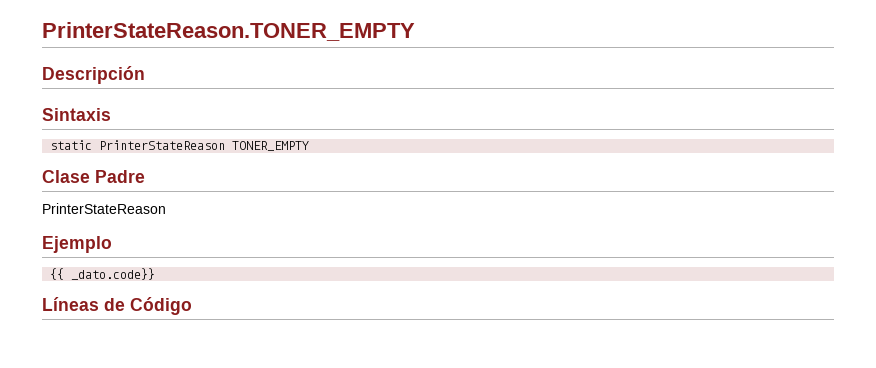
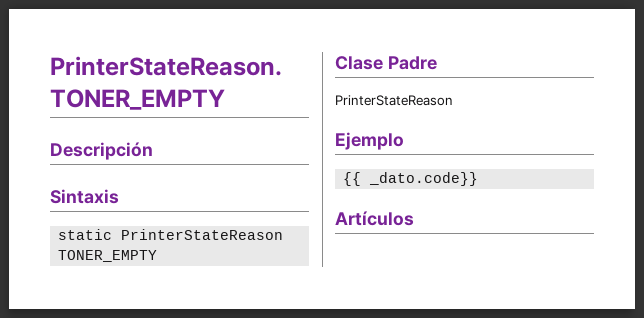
[42,297,192,315] Líneas de Código -> [335,211,414,226] Artículos

